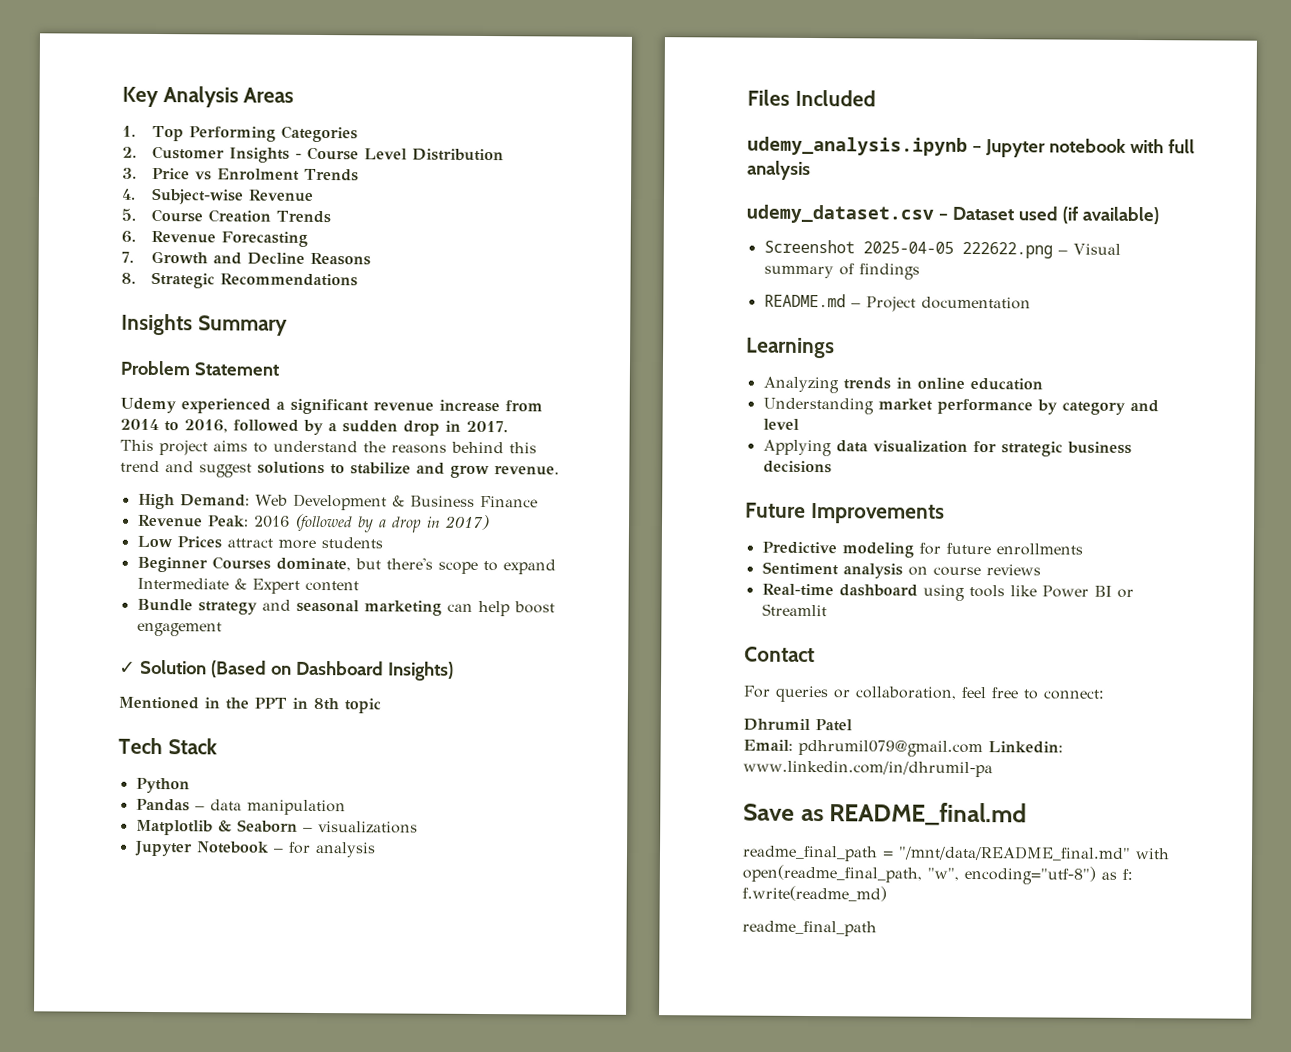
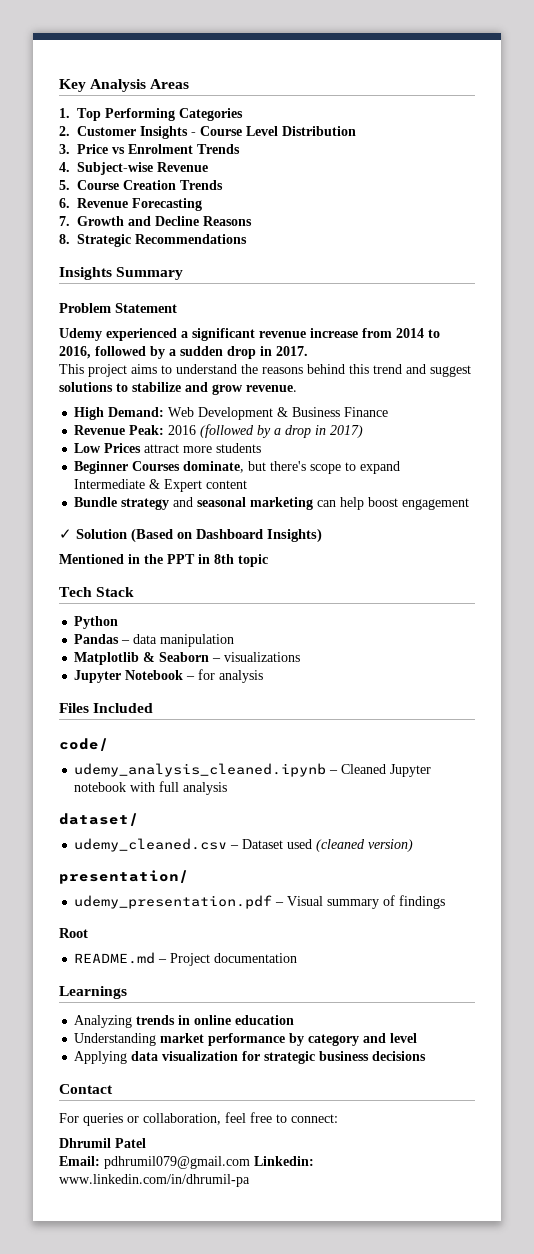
[747,136,982,156] udemy_analysis.ipynb – -> [59,738,109,751] [74,763,387,777] code/ // udemy_analysis_cleaned.ipynb – Cleaned
[746,204,934,224] udemy_dataset.csv -> [59,813,139,826] [74,838,228,852] dataset/ // udemy_cleaned.csv
[1061,206,1159,225] [763,239,1053,259] (if available) // Screenshot 2025-04-05 222622.png -> [316,839,414,852] [59,870,189,884] [74,895,273,909] (cleaned version) // presentation/ // udemy_presentation.pdf
(920, 271) none -> [59,928,88,938] // Root
[745,502,945,524] [761,541,1083,558] [761,561,1041,579] [761,583,1134,601] [761,603,827,617] // Future Improvements // Predictive modeling for future enrollments // Sentiment analysis on course reviews // Real-time dashboard using tools like Power BI or Streamlit -> (427, 1056) none
[743,802,1028,827] [742,845,1170,862] [742,864,1133,885] [742,885,887,902] [742,920,877,937] // Save as README_final.md // readme_final_path = "/mnt/data/README_final.md" with open(readme_final_path, "w", encoding="utf-8") as f: f.write(readme_md) // readme_final_path -> (250, 1180) none

